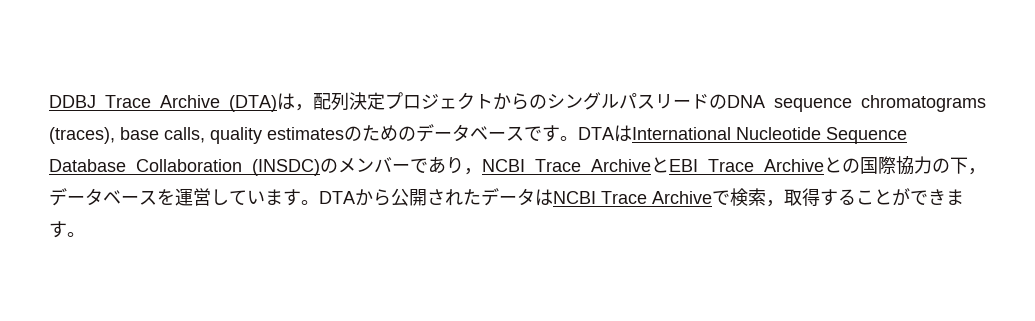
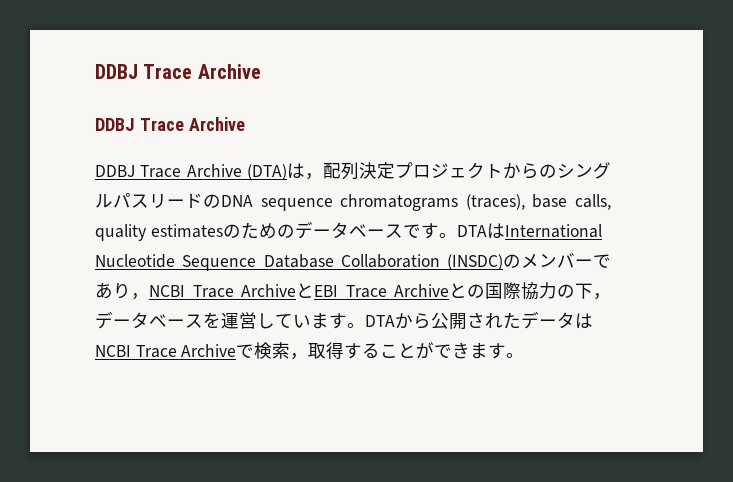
[49,95,220,108] DDBJ Trace Archive -> [95,64,261,79] [95,117,245,131] [95,164,242,178] DDBJ Trace Archive // DDBJ Trace Archive // DDBJ Trace Archive

